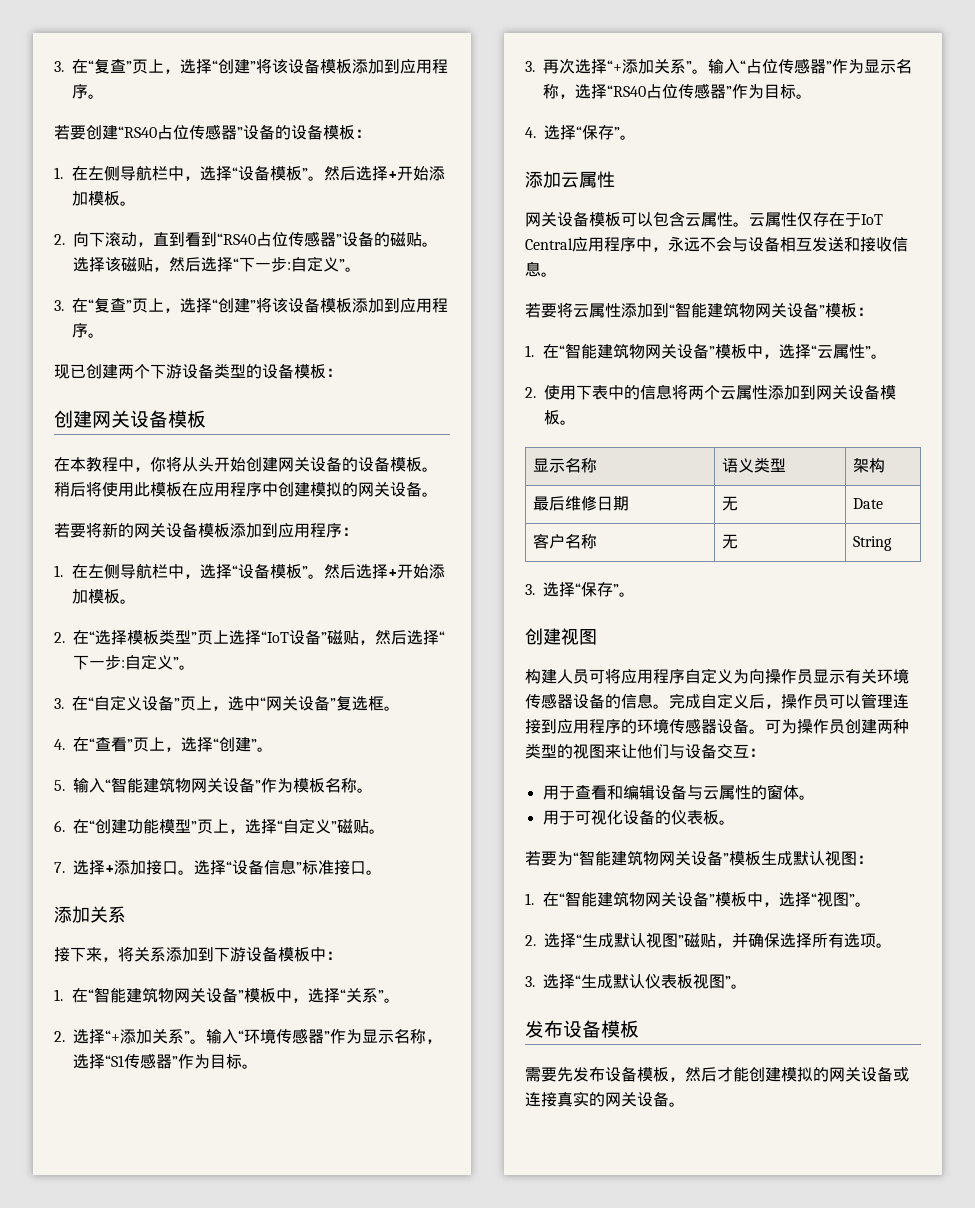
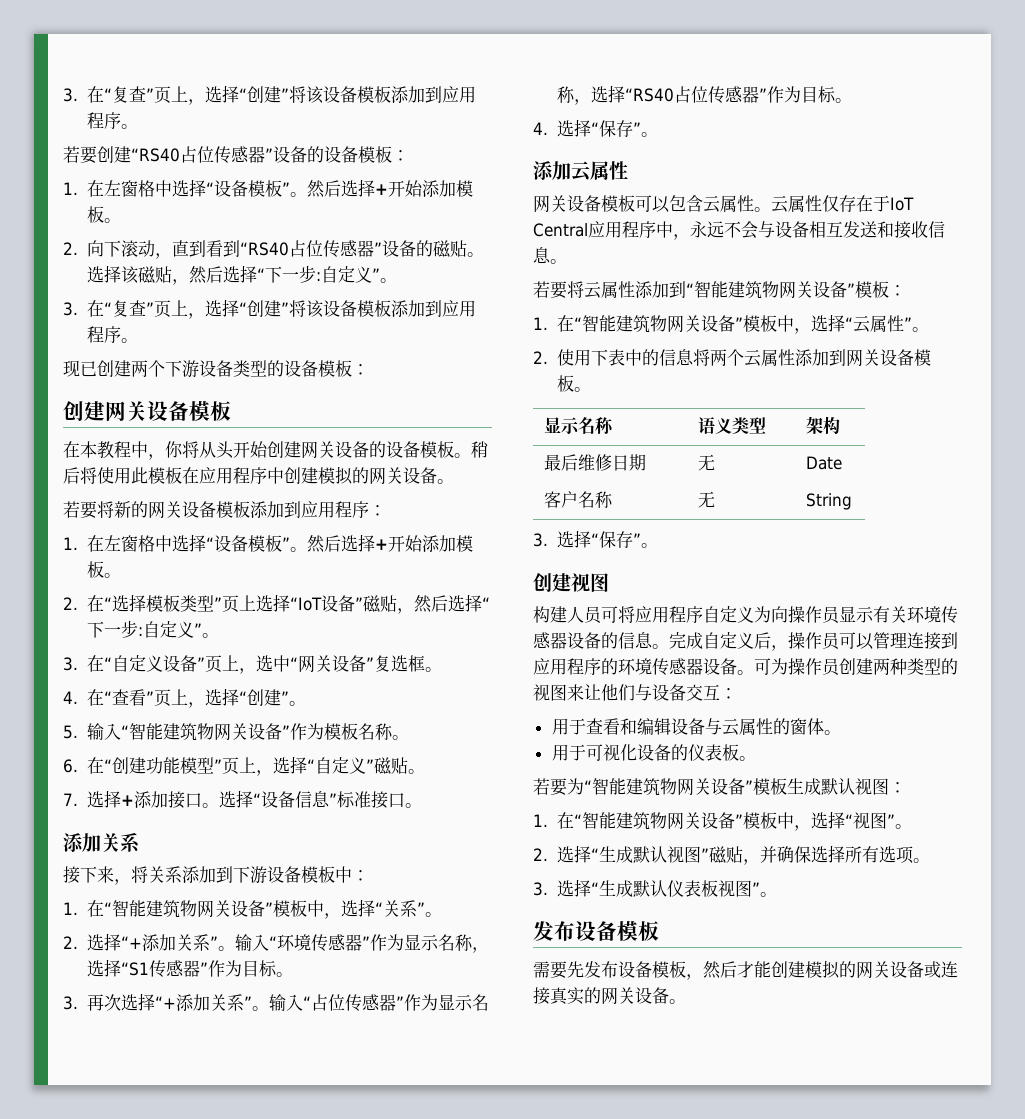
[104,165,201,181] 侧导航栏中， -> [120,180,172,197] 窗格中
[104,563,201,579] 侧导航栏中， -> [120,535,172,552] 窗格中

